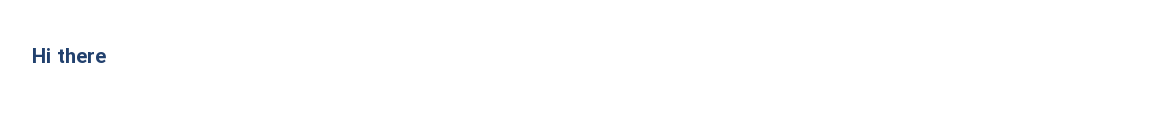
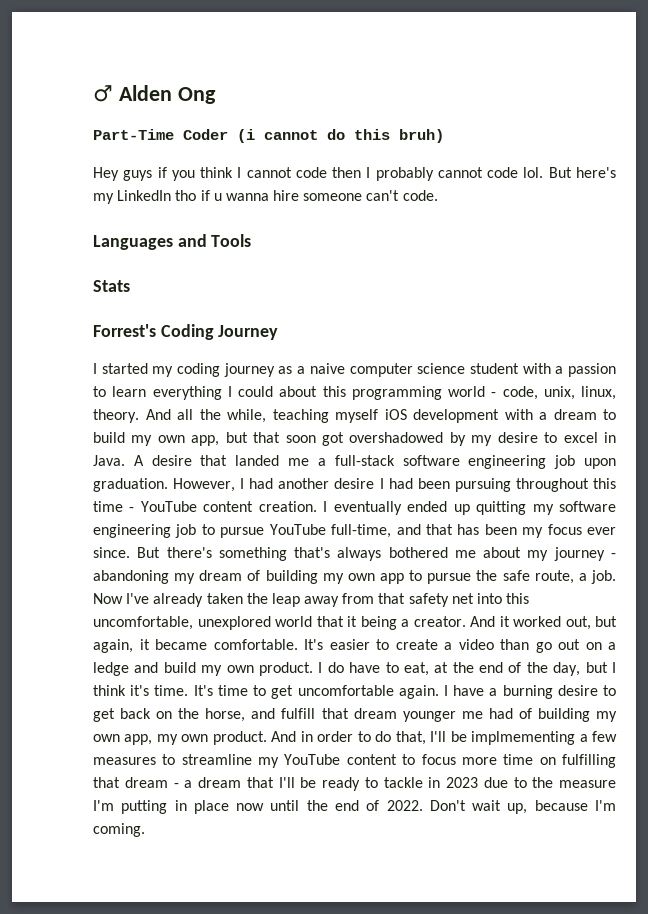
[32,48,106,63] Hi there -> [93,85,216,104] [93,129,444,143] [93,167,616,181] [93,190,438,204] [93,234,252,250] [93,280,130,292] [93,324,279,340] [93,363,616,377] [93,386,616,400] [93,409,616,423] [93,432,616,446] [93,455,616,469] [93,478,617,492] [93,501,616,515] [93,524,617,538] [93,547,616,561] [93,570,617,584] [93,593,530,607] [93,616,617,630] [93,639,616,653] [93,662,617,676] [93,685,616,699] [93,708,617,722] [93,731,618,745] [93,754,617,768] [93,777,616,791] [93,800,616,814] [93,823,145,837] ♂ Alden Ong // Part-Time Coder (i cannot do this bruh) // Hey guys if you think I cannot code then I probably cannot code lol. But here's my LinkedIn tho if u wanna hire someone can't code. // Languages and Tools // Stats // Forrest's Coding Journey // I started my coding journey as a naive computer science student with a passion to learn everything I could about this programming world - code, unix, linux, theory. And all the while, teaching myself iOS development with a dream to build my own app, but that soon got overshadowed by my desire to excel in Java. A desire that landed me a full-stack software engineering job upon graduation. However, I had another desire I had been pursuing throughout this time - YouTube content creation. I eventually ended up quitting my software engineering job to pursue YouTube full-time, and that has been my focus ever since. But there's something that's always bothered me about my journey - abandoning my dream of building my own app to pursue the safe route, a job. Now I've already taken the leap away from that safety net into this uncomfortable, unexplored world that it being a creator. And it worked out, but again, it became comfortable. It's easier to create a video than go out on a ledge and build my own product. I do have to eat, at the end of the day, but I think it's time. It's time to get uncomfortable again. I have a burning desire to get back on the horse, and fulfill that dream younger me had of building my own app, my own product. And in order to do that, I'll be implmementing a few measures to streamline my YouTube content to focus more time on fulfilling that dream - a dream that I'll be ready to tackle in 2023 due to the measure I'm putting in place now until the end of 2022. Don't wait up, because I'm coming.

